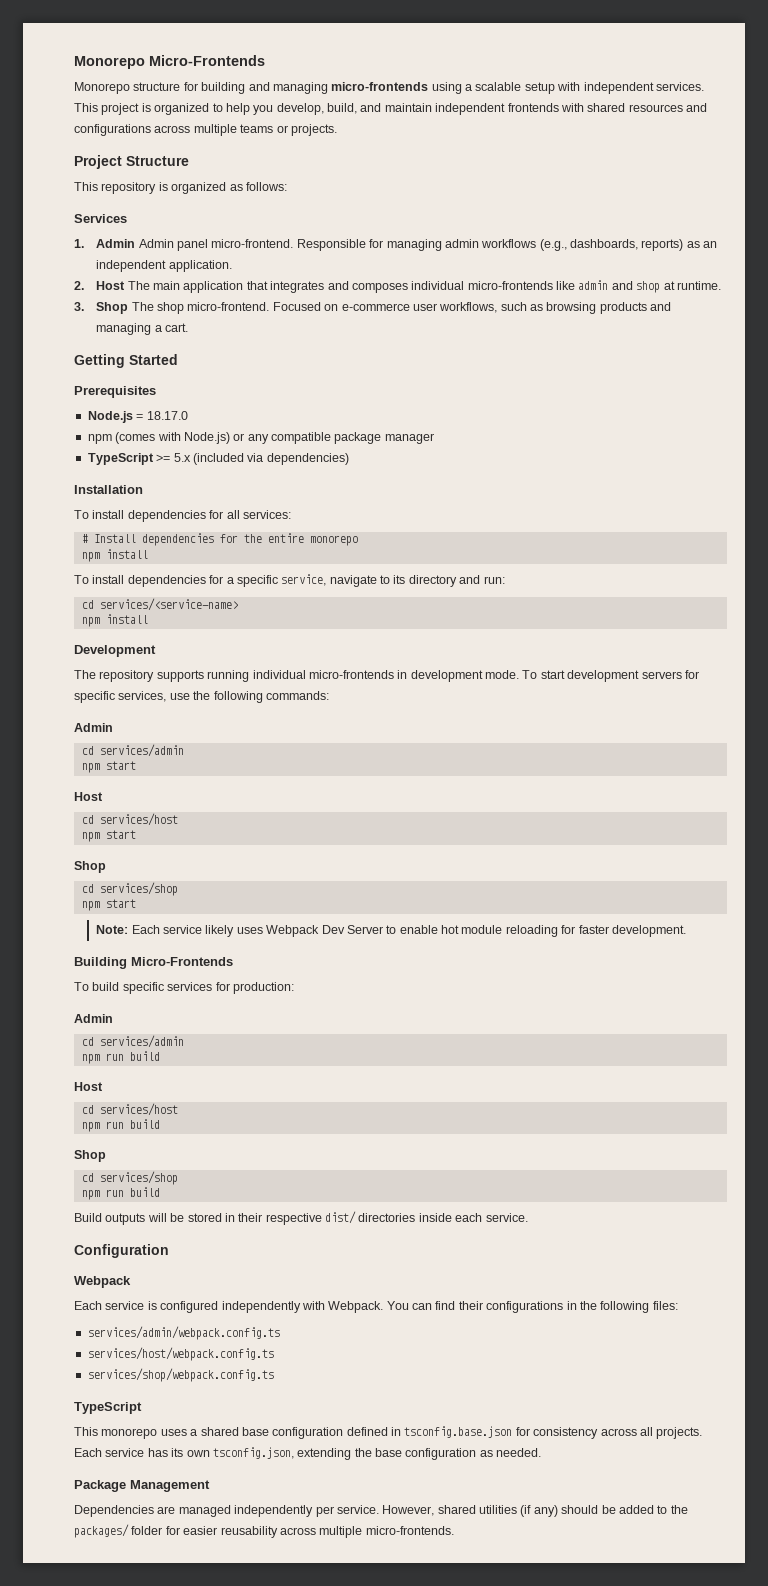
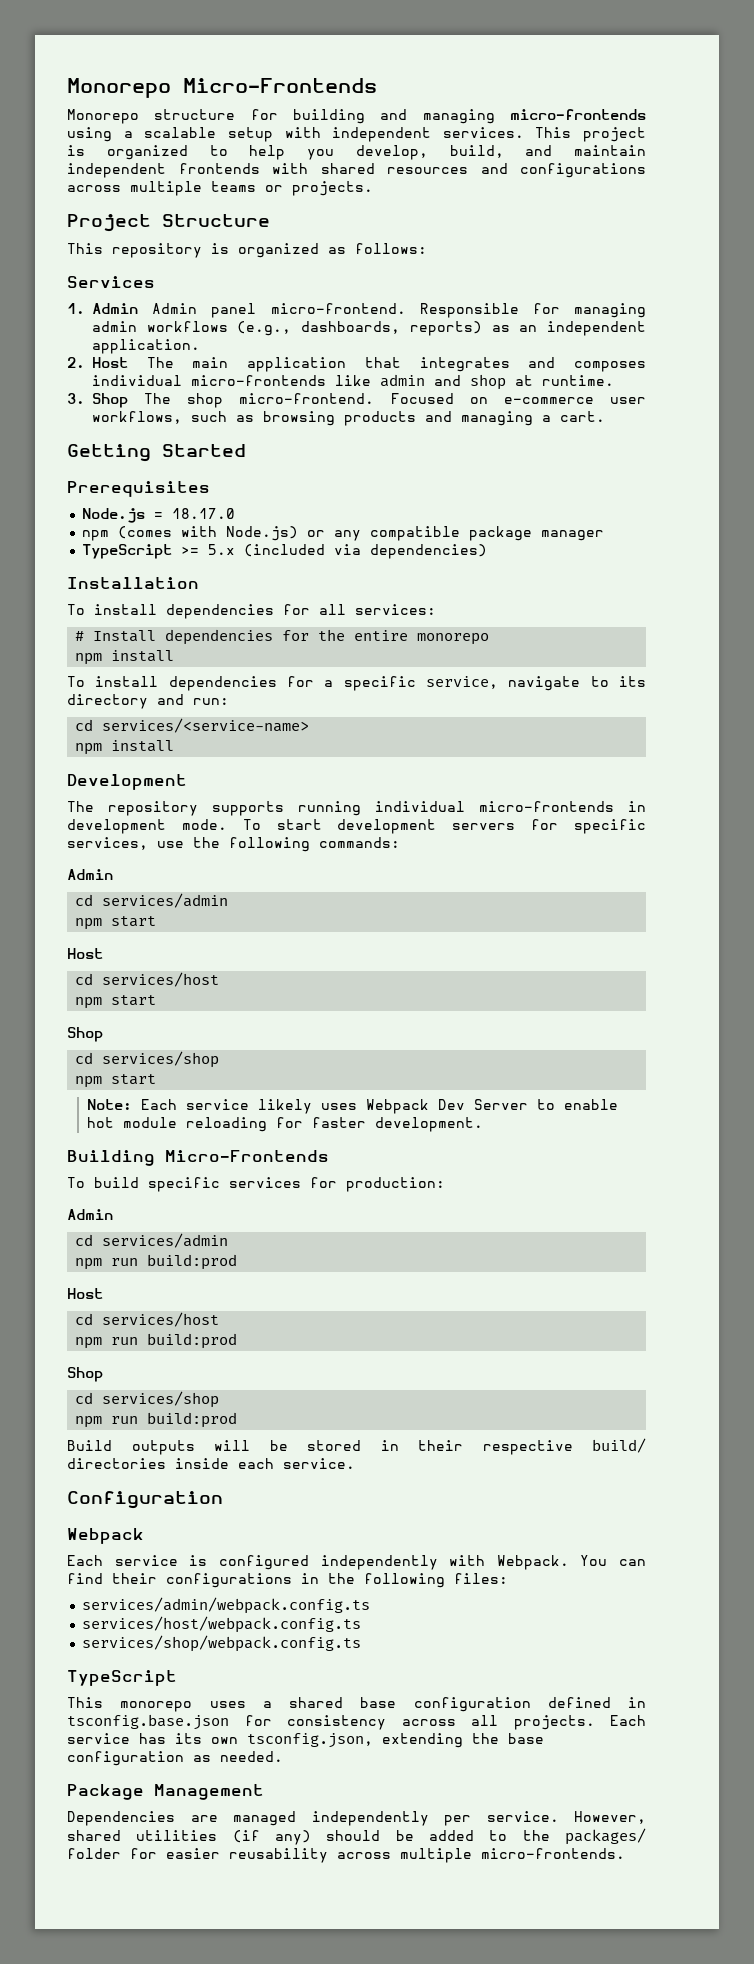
[129,1051,160,1061] build -> [147,1254,238,1270] build:prod
[129,1119,160,1129] build -> [147,1333,238,1349] build:prod
[129,1187,160,1197] build -> [147,1412,238,1428] build:prod
[325,1211,356,1224] dist/ -> [592,1438,646,1453] build/

